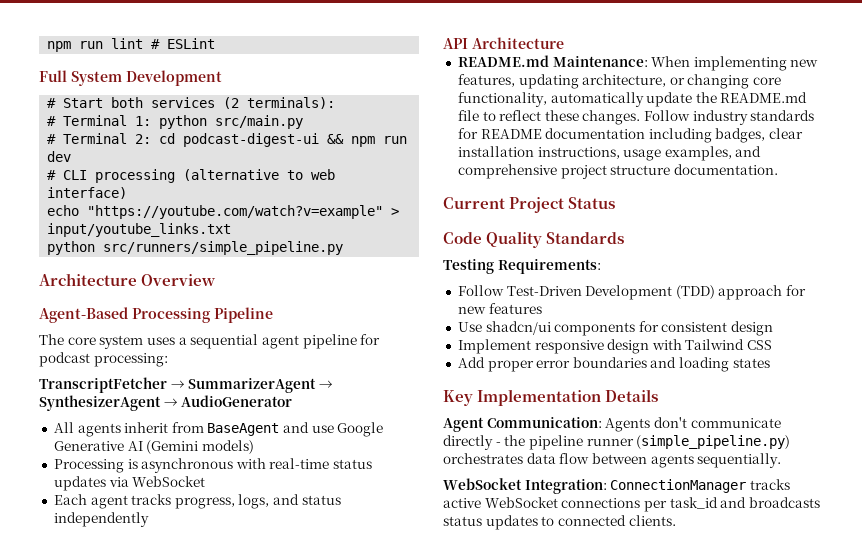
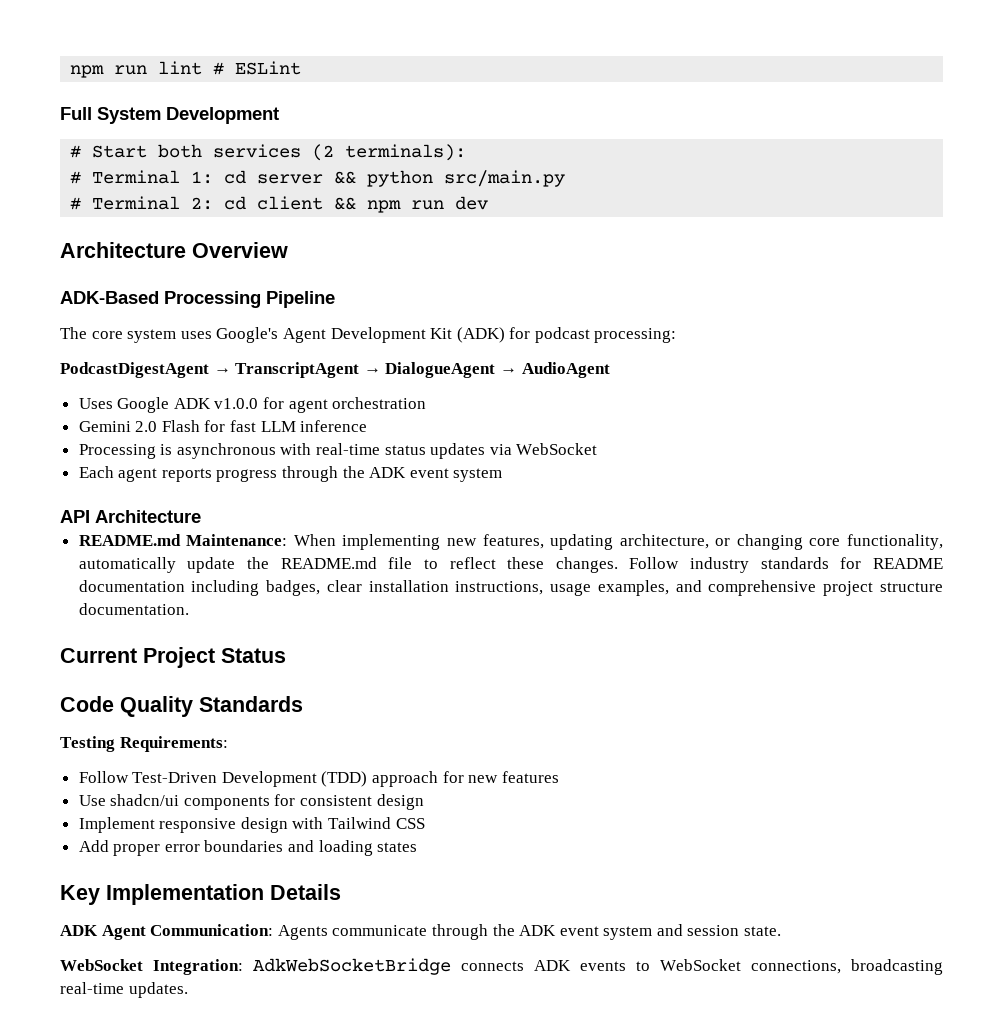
(152, 121) none -> [224,170,357,184] cd server &&
[183,133,320,147] podcast-digest-ui -> [257,196,324,210] client
[47,169,336,183] [47,187,128,199] [47,205,400,219] [47,223,232,237] [47,241,344,255] // # CLI processing (alternative to web interface) // echo "https://youtube.com/watch?v=example" > input/youtube_links.txt // python src/runners/simple_pipeline.py -> (489, 203) none
[39,307,128,323] Agent-Based -> [60,291,159,304] ADK-Based
[178,334,381,349] [39,352,168,367] [39,377,333,393] [39,395,293,411] [53,422,384,437] [53,440,254,454] a sequential agent pipeline for podcast processing: // TranscriptFetcher → SummarizerAgent → SynthesizerAgent → AudioGenerator // All agents inherit from BaseAgent and use Google Generative AI (Gemini models) -> [216,327,677,343] [60,362,610,378] [78,397,427,413] [78,420,368,432] Google's Agent Development Kit (ADK) for podcast processing: // PodcastDigestAgent → TranscriptAgent → DialogueAgent → AudioAgent // Uses Google ADK v1.0.0 for agent orchestration // Gemini 2.0 Flash for fast LLM inference
[131,494,341,509] [53,512,149,527] tracks progress, logs, and status independently -> [161,466,503,482] reports progress through the ADK event system
(659, 395) none -> [60,925,98,936] ADK
[653,417,781,428] [443,435,791,450] [443,453,782,468] [443,478,790,494] [443,497,820,512] [443,515,676,530] don't communicate directly - the pipeline runner (simple_pipeline.py) orchestrates data flow between agents sequentially. // WebSocket Integration: ConnectionManager tracks active WebSocket connections per task_id and broadcasts status updates to connected clients. -> [332,924,782,940] [60,958,943,975] [60,982,188,998] communicate through the ADK event system and session state. // WebSocket Integration: AdkWebSocketBridge connects ADK events to WebSocket connections, broadcasting real-time updates.

